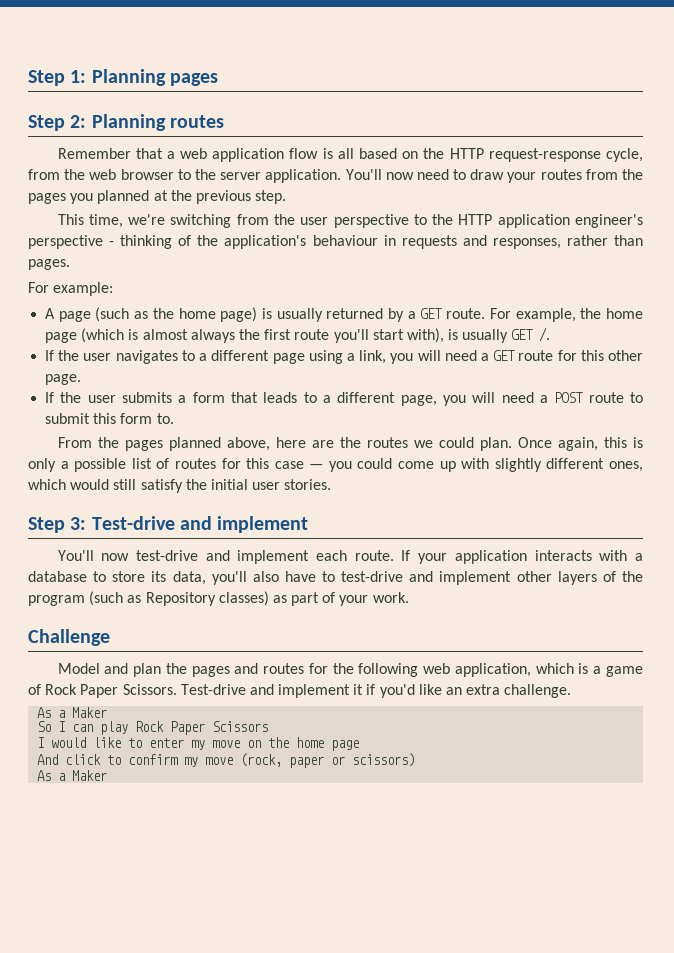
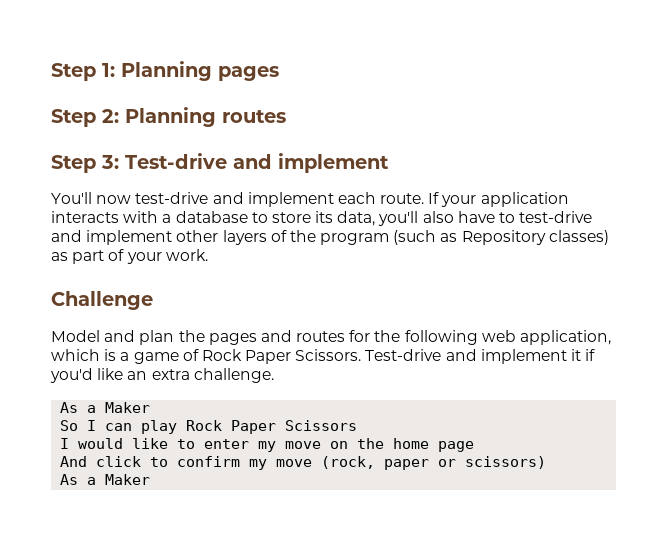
[57,148,643,162] [28,169,643,183] [28,190,287,204] [57,214,643,228] [28,235,643,249] [28,259,70,270] [28,282,114,296] [45,307,643,322] [45,327,551,343] [45,350,644,364] [45,374,82,385] [45,392,643,406] [45,413,174,424] [57,437,643,451] [28,458,643,472] [28,479,332,493] // Remember that a web application flow is all based on the HTTP request-response cycle, from the web browser to the server application. You'll now need to draw your routes from the pages you planned at the previous step. // This time, we're switching from the user perspective to the HTTP application engineer's perspective - thinking of the application's behaviour in requests and responses, rather than pages. // For example: // A page (such as the home page) is usually returned by a GET route. For example, the home page (which is almost always the first route you'll start with), is usually GET /. // If the user navigates to a different page using a link, you will need a GET route for this other page. // If the user submits a form that leads to a different page, you will need a POST route to submit this form to. // From the pages planned above, here are the routes we could plan. Once again, this is only a possible list of routes for this case — you could come up with slightly different ones, which would still satisfy the initial user stories. -> (286, 116) none

